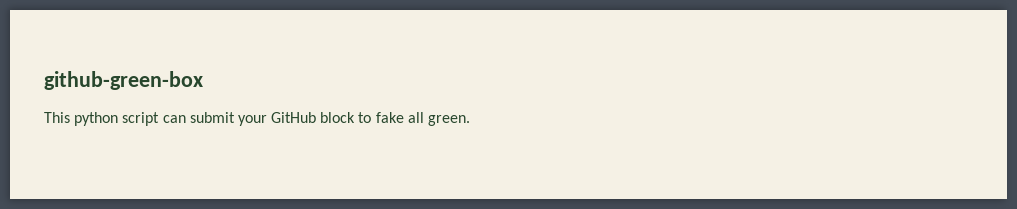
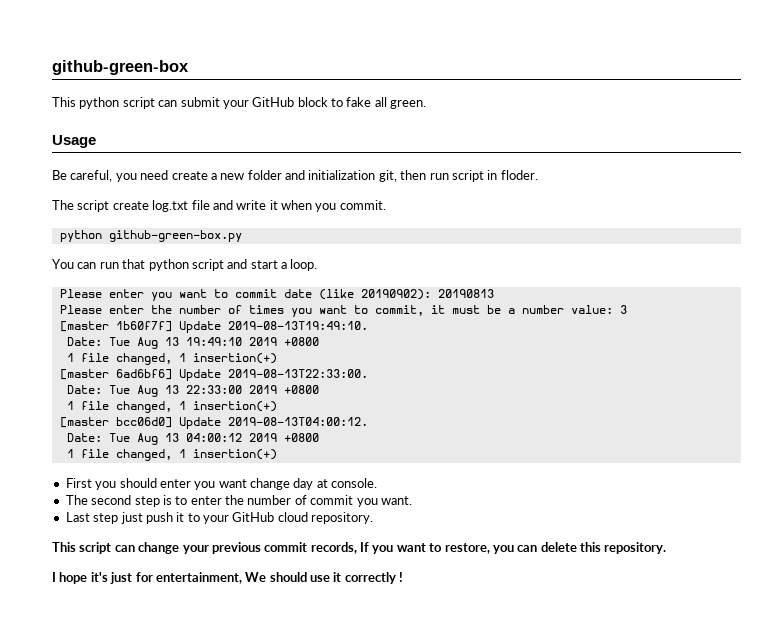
(471, 120) none -> [52,135,96,148] [52,170,538,182] [52,200,386,212] [59,230,242,242] [52,259,318,271] [59,289,494,301] [59,305,627,317] [59,321,368,333] [66,337,319,349] [66,353,277,365] [59,369,368,381] [66,385,319,397] [66,401,277,413] [59,417,368,429] [66,433,319,445] [66,449,277,461] [65,478,378,490] [65,495,412,507] [65,512,374,524] [52,542,667,554] [52,572,404,584] // Usage // Be careful, you need create a new folder and initialization git, then run script in floder. // The script create log.txt file and write it when you commit. // python github-green-box.py // You can run that python script and start a loop. // Please enter you want to commit date (like 20190902): 20190813 // Please enter the number of times you want to commit, it must be a number value: 3 // [master 1b60f7f] Update 2019-08-13T19:49:10. // Date: Tue Aug 13 19:49:10 2019 +0800 // 1 file changed, 1 insertion(+) // [master 6ad6bf6] Update 2019-08-13T22:33:00. // Date: Tue Aug 13 22:33:00 2019 +0800 // 1 file changed, 1 insertion(+) // [master bcc06d0] Update 2019-08-13T04:00:12. // Date: Tue Aug 13 04:00:12 2019 +0800 // 1 file changed, 1 insertion(+) // First you should enter you want change day at console. // The second step is to enter the number of commit you want. // Last step just push it to your GitHub cloud repository. // This script can change your previous commit records, If you want to restore, you can delete this repository. // I hope it's just for entertainment, We should use it correctly !

